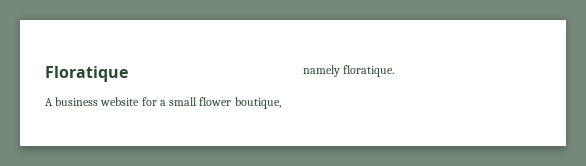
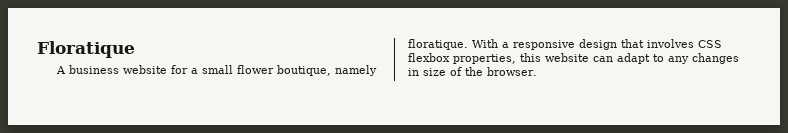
(395, 71) none -> [472,39,722,50] [408,53,739,64] [408,67,537,76] With a responsive design that involves CSS flexbox properties, this website can adapt to any changes in size of the browser.

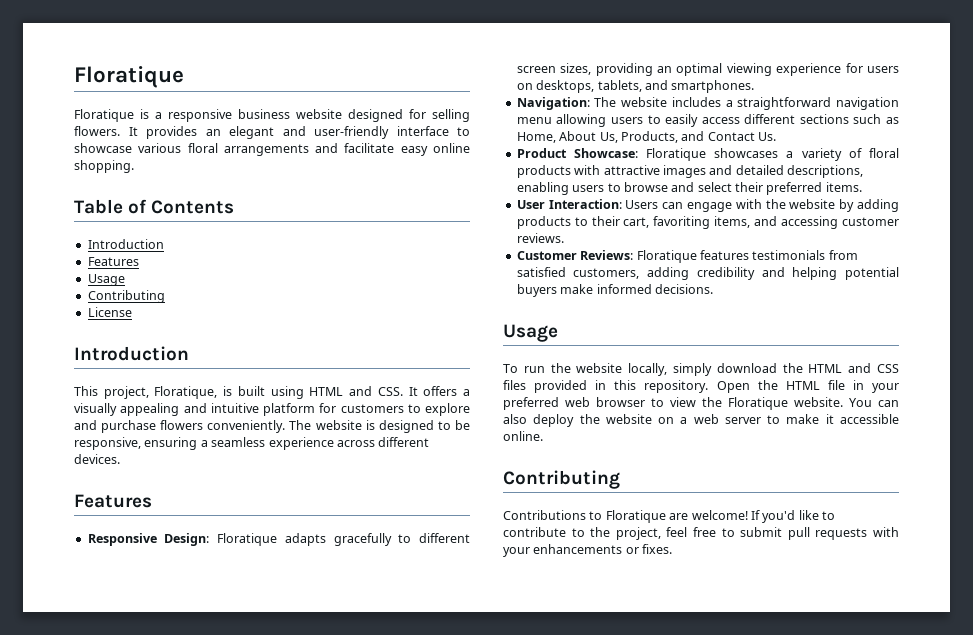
[56,65,378,76] [408,39,722,50] [408,53,739,64] [408,67,537,76] A business website for a small flower boutique, namely floratique. With a responsive design that involves CSS flexbox properties, this website can adapt to any changes in size of the browser. -> [74,109,470,122] [74,126,470,139] [74,143,470,156] [74,160,134,173] [74,199,235,214] [87,239,164,249] [87,257,139,266] [87,274,125,286] [87,290,165,303] [87,307,132,317] [74,346,189,361] [74,386,471,399] [74,403,470,416] [74,420,470,433] [74,437,430,450] [74,454,120,464] [74,494,152,508] [87,533,470,546] [516,63,899,76] [516,80,755,93] [516,97,899,110] [516,114,899,127] [516,131,776,143] [516,148,899,161] [516,165,863,178] [516,182,862,195] [516,199,899,212] [516,216,899,229] [516,233,564,243] [516,250,858,263] [516,267,899,280] [516,284,713,297] [503,324,558,342] [503,363,899,376] [503,380,899,393] [503,397,899,410] [503,414,899,427] [503,431,543,441] [503,470,620,489] [503,510,835,523] [503,527,899,540] [503,544,673,557] Floratique is a responsive business website designed for selling flowers. It provides an elegant and user-friendly interface to showcase various floral arrangements and facilitate easy online shopping. // Table of Contents // Introduction // Features // Usage // Contributing // License // Introduction // This project, Floratique, is built using HTML and CSS. It offers a visually appealing and intuitive platform for customers to explore and purchase flowers conveniently. The website is designed to be responsive, ensuring a seamless experience across different devices. // Features // Responsive Design: Floratique adapts gracefully to different screen sizes, providing an optimal viewing experience for users on desktops, tablets, and smartphones. // Navigation: The website includes a straightforward navigation menu allowing users to easily access different sections such as Home, About Us, Products, and Contact Us. // Product Showcase: Floratique showcases a variety of floral products with attractive images and detailed descriptions, enabling users to browse and select their preferred items. // User Interaction: Users can engage with the website by adding products to their cart, favoriting items, and accessing customer reviews. // Customer Reviews: Floratique features testimonials from satisfied customers, adding credibility and helping potential buyers make informed decisions. // Usage // To run the website locally, simply download the HTML and CSS files provided in this repository. Open the HTML file in your preferred web browser to view the Floratique website. You can also deploy the website on a web server to make it accessible online. // Contributing // Contributions to Floratique are welcome! If you'd like to contribute to the project, feel free to submit pull requests with your enhancements or fixes.

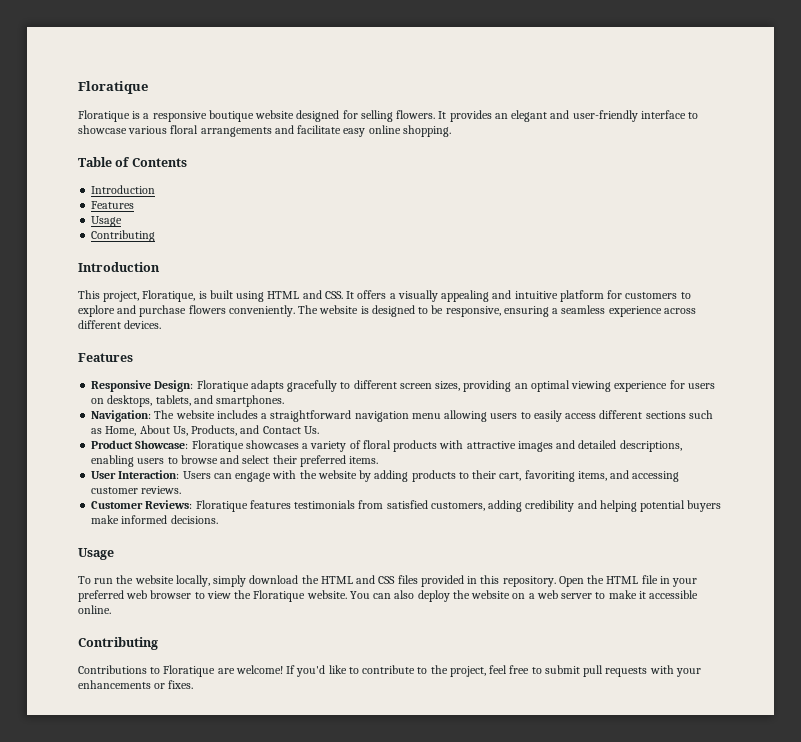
[238,109,290,119] business -> [208,110,254,122] boutique
[87,307,132,317] // License -> (156, 236) none

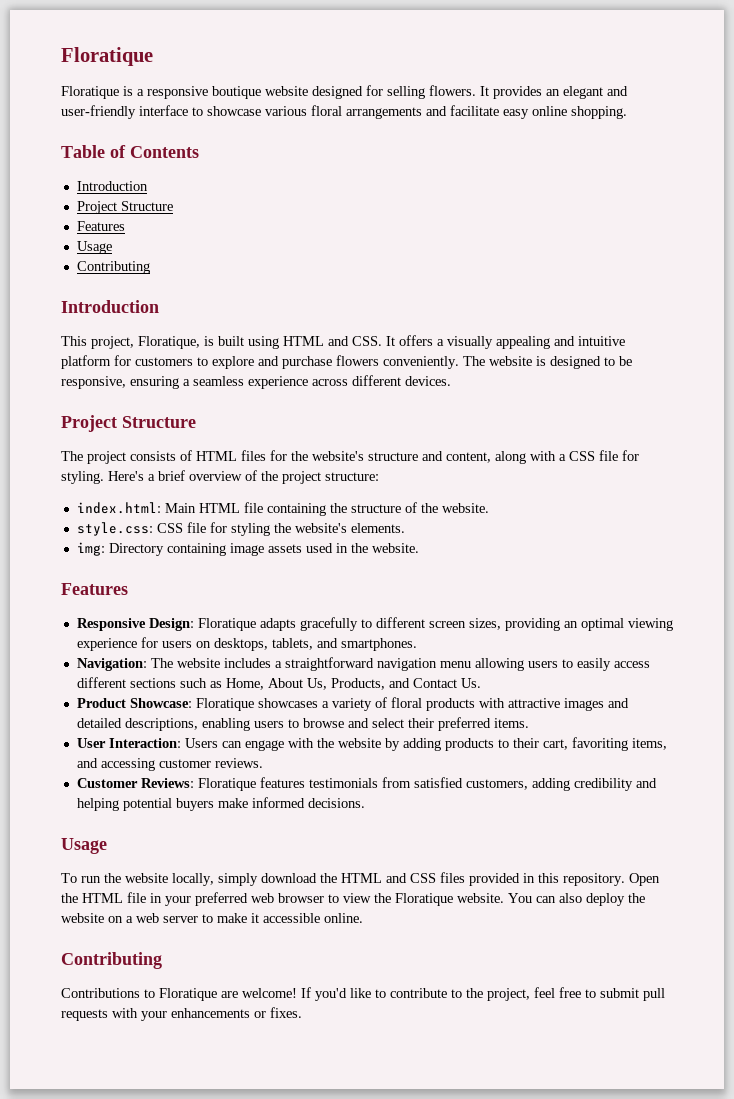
(156, 189) none -> [76,201,173,214] // Project Structure
(162, 324) none -> [61,415,196,432] [61,450,639,464] [61,470,379,484] [76,502,489,516] [76,522,405,536] [76,542,419,556] // Project Structure // The project consists of HTML files for the website's structure and content, along with a CSS file for styling. Here's a brief overview of the project structure: // index.html: Main HTML file containing the structure of the website. // style.css: CSS file for styling the website's elements. // img: Directory containing image assets used in the website.

